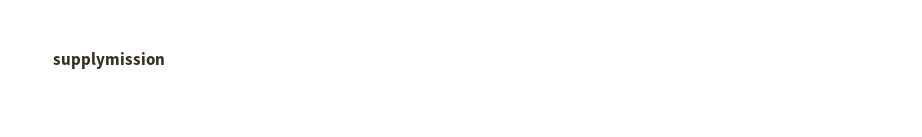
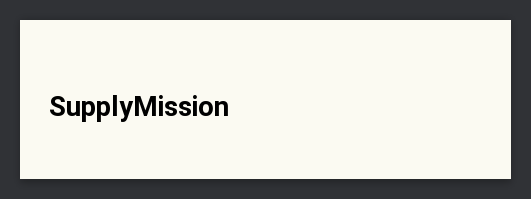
[53,52,165,69] supplymission -> [49,95,229,122] SupplyMission

